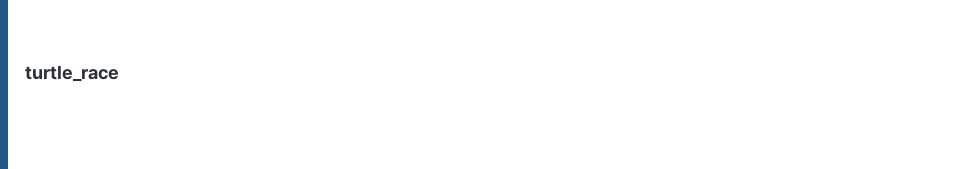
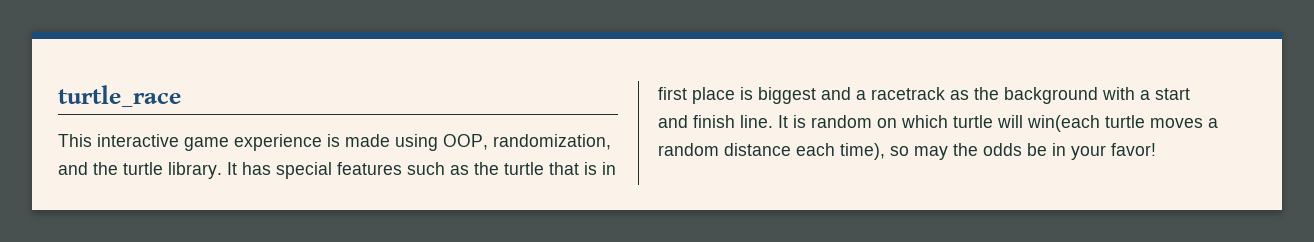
(119, 73) none -> [58,134,611,151] [58,162,616,179] [658,87,1190,104] [658,115,1218,132] [658,143,1156,160] // This interactive game experience is made using OOP, randomization, and the turtle library. It has special features such as the turtle that is in first place is biggest and a racetrack as the background with a start and finish line. It is random on which turtle will win(each turtle moves a random distance each time), so may the odds be in your favor!

